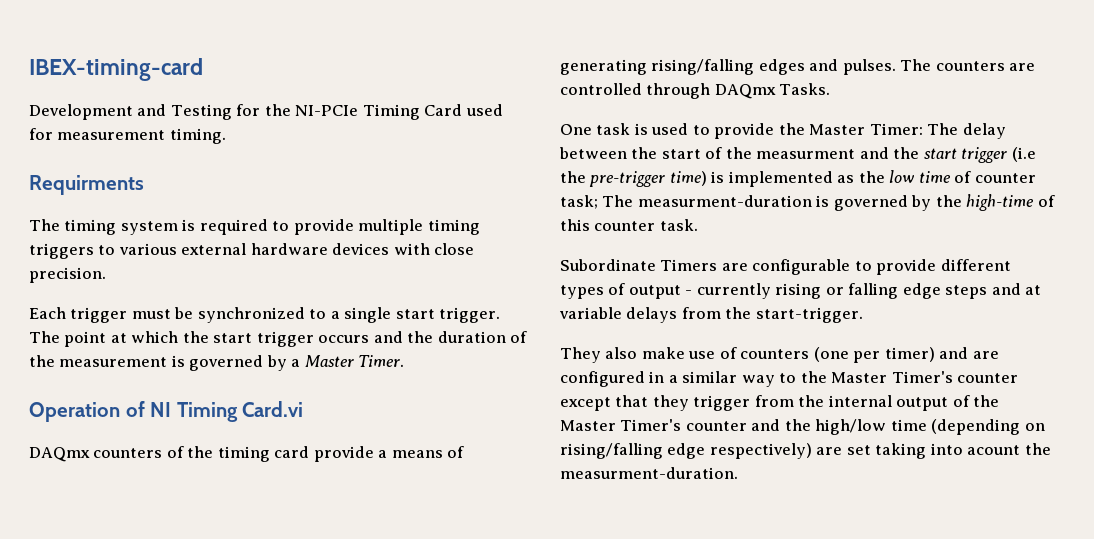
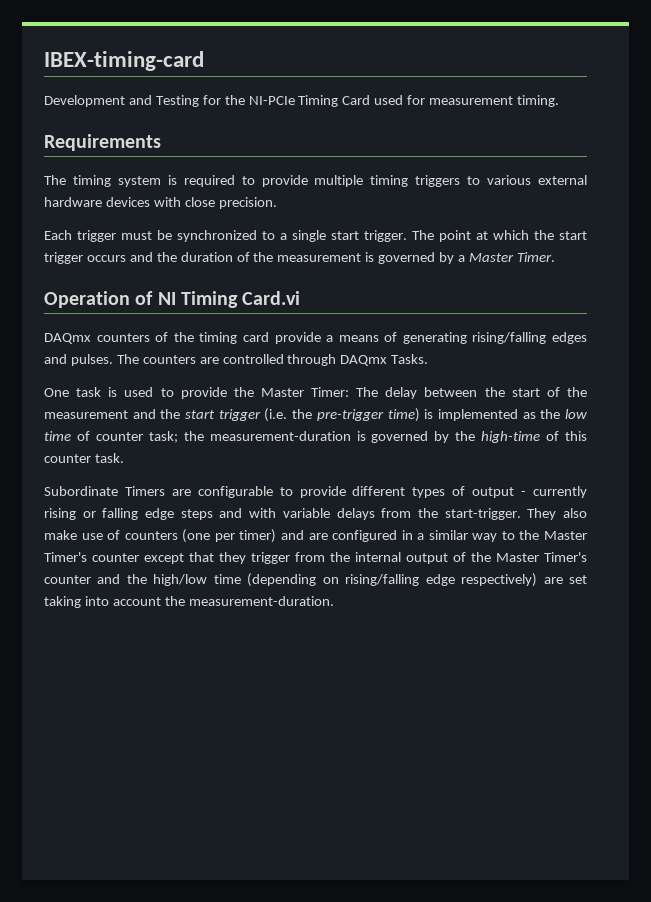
[29,175,144,195] Requirments -> [44,134,161,151] Requirements
[756,149,856,159] measurment -> [44,410,128,419] measurement
[1011,147,1036,162] (i.e -> [264,408,288,422] (i.e.
[602,195,812,207] The measurment-duration -> [183,431,351,441] the measurement-duration
[1025,285,1042,295] at -> [249,508,277,518] with
(863, 315) // -> (521, 514) none
[967,443,1051,455] [560,467,738,479] acount the measurment-duration. -> [112,596,334,606] account the measurement-duration.

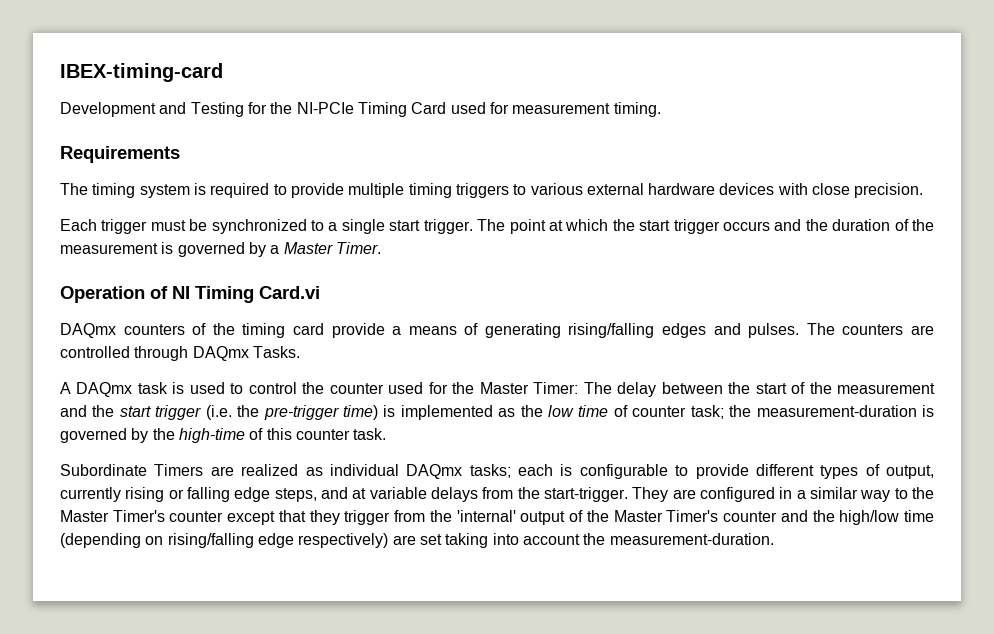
[44,388,69,397] One -> [60,382,133,397] A DAQmx
[180,387,227,399] provide -> [248,382,448,394] control the counter used for
(191, 492) none -> [241,464,573,479] realized as individual DAQmx tasks; each is
[472,487,527,498] output - -> [886,465,934,479] output,
[180,508,277,520] steps and with -> [274,487,367,502] steps, and at
[562,508,587,518] [44,529,304,543] also make use of counters (one per timer) and -> (669, 494) none
[355,552,401,562] internal -> [456,510,516,522] 'internal'

